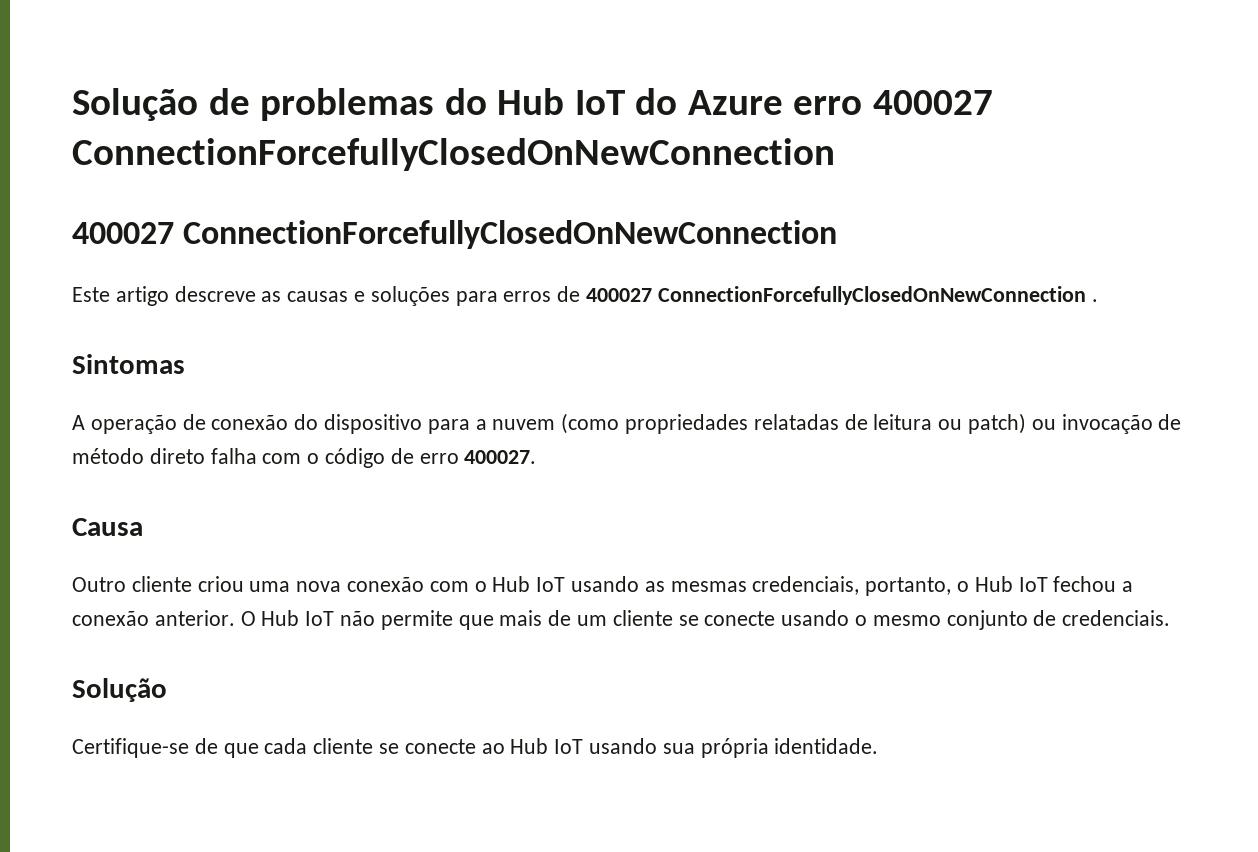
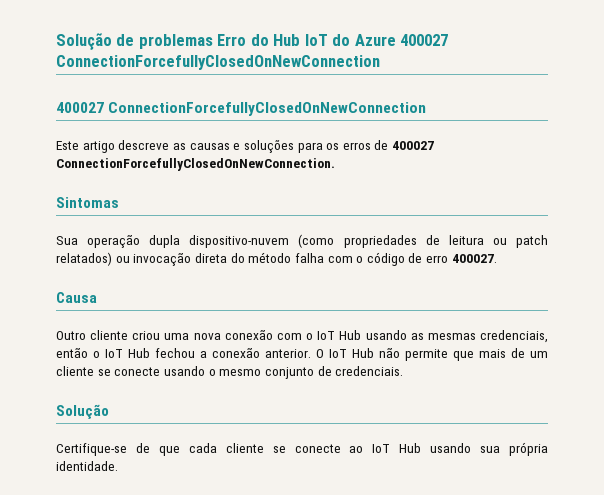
(435, 104) none -> [217,34,247,46] Erro
[793,96,863,115] erro -> (396, 40) none
(498, 298) none -> [326,143,340,150] os
[657,286,1098,305] ConnectionForcefullyClosedOnNewConnection . -> [56,158,335,171] ConnectionForcefullyClosedOnNewConnection.
[72,414,556,434] A operação de conexão do dispositivo para a nuvem -> [56,234,290,248] Sua operação dupla dispositivo-nuvem
[753,414,839,430] relatadas -> (417, 241) none
[968,413,1182,434] [72,448,205,464] patch) ou invocação de método direto -> [515,235,548,248] [56,252,292,266] patch relatados) ou invocação direta do método
[492,576,566,592] Hub IoT -> [317,330,362,340] IoT Hub
[865,576,1048,596] portanto, o Hub IoT -> [56,347,150,358] então o IoT Hub
[261,610,335,626] Hub IoT -> [329,348,374,358] IoT Hub
[510,738,584,754] Hub IoT -> [372,443,422,453] IoT Hub

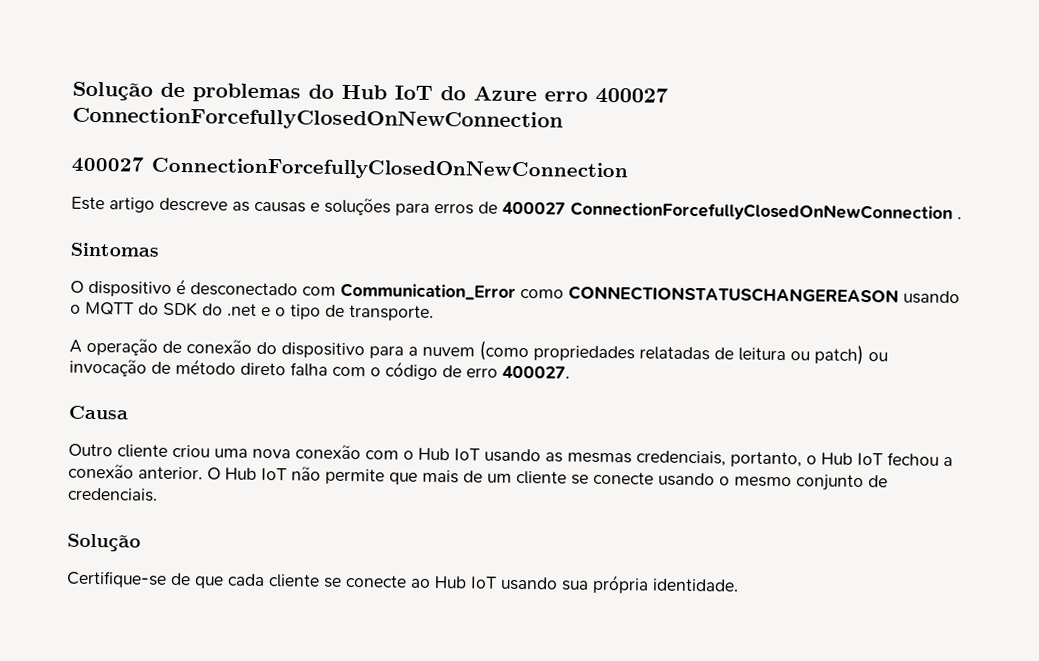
[217,34,247,46] Erro -> (301, 93) none
(396, 40) none -> [544,91,588,102] erro
[326,143,340,150] os -> (430, 209) none
[56,158,335,171] ConnectionForcefullyClosedOnNewConnection. -> [570,201,962,223] ConnectionForcefullyClosedOnNewConnection .
[56,234,290,248] Sua operação dupla dispositivo-nuvem -> [70,278,960,305] [70,301,434,321] [69,337,475,359] O dispositivo é desconectado com Communication_Error como CONNECTIONSTATUSCHANGEREASON usando o MQTT do SDK do .net e o tipo de transporte. // A operação de conexão do dispositivo para a nuvem
(417, 241) none -> [639,346,710,361] relatadas
[515,235,548,248] [56,252,292,266] patch relatados) ou invocação direta do método -> [814,344,888,366] [69,358,286,377] patch) ou invocação de método direto
[317,330,362,340] IoT Hub -> [418,447,480,461] Hub IoT
[56,347,150,358] então o IoT Hub -> [730,451,883,468] portanto, o Hub IoT
[329,348,374,358] IoT Hub -> [225,467,287,481] Hub IoT
[372,443,422,453] IoT Hub -> [434,576,497,589] Hub IoT

